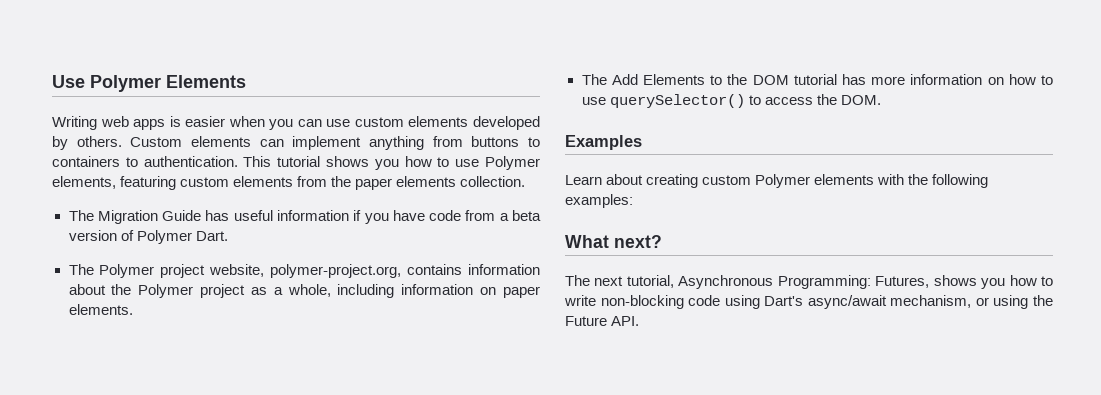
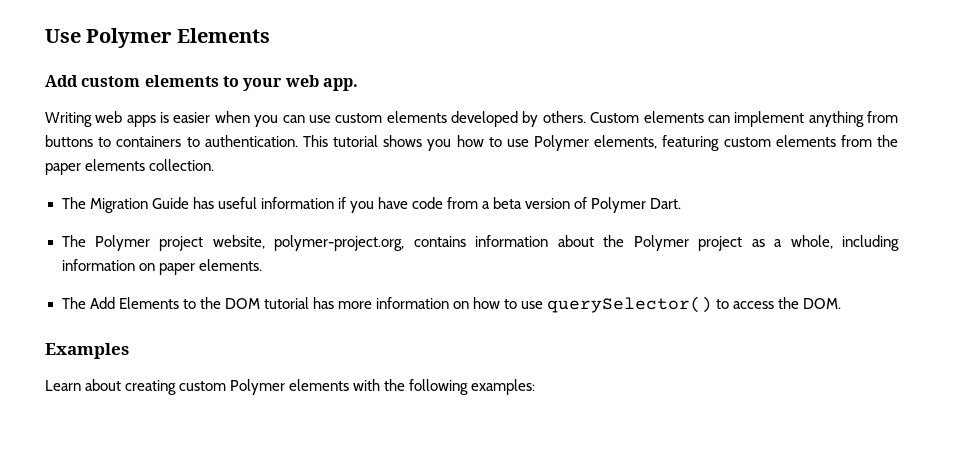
(246, 81) none -> [45,75,358,91] // Add custom elements to your web app.
[565,235,662,248] [565,275,1053,289] [564,295,1053,309] [565,316,640,326] // What next? // The next tutorial, Asynchronous Programming: Futures, shows you how to write non-blocking code using Dart's async/await mechanism, or using the Future API. -> (536, 387) none

